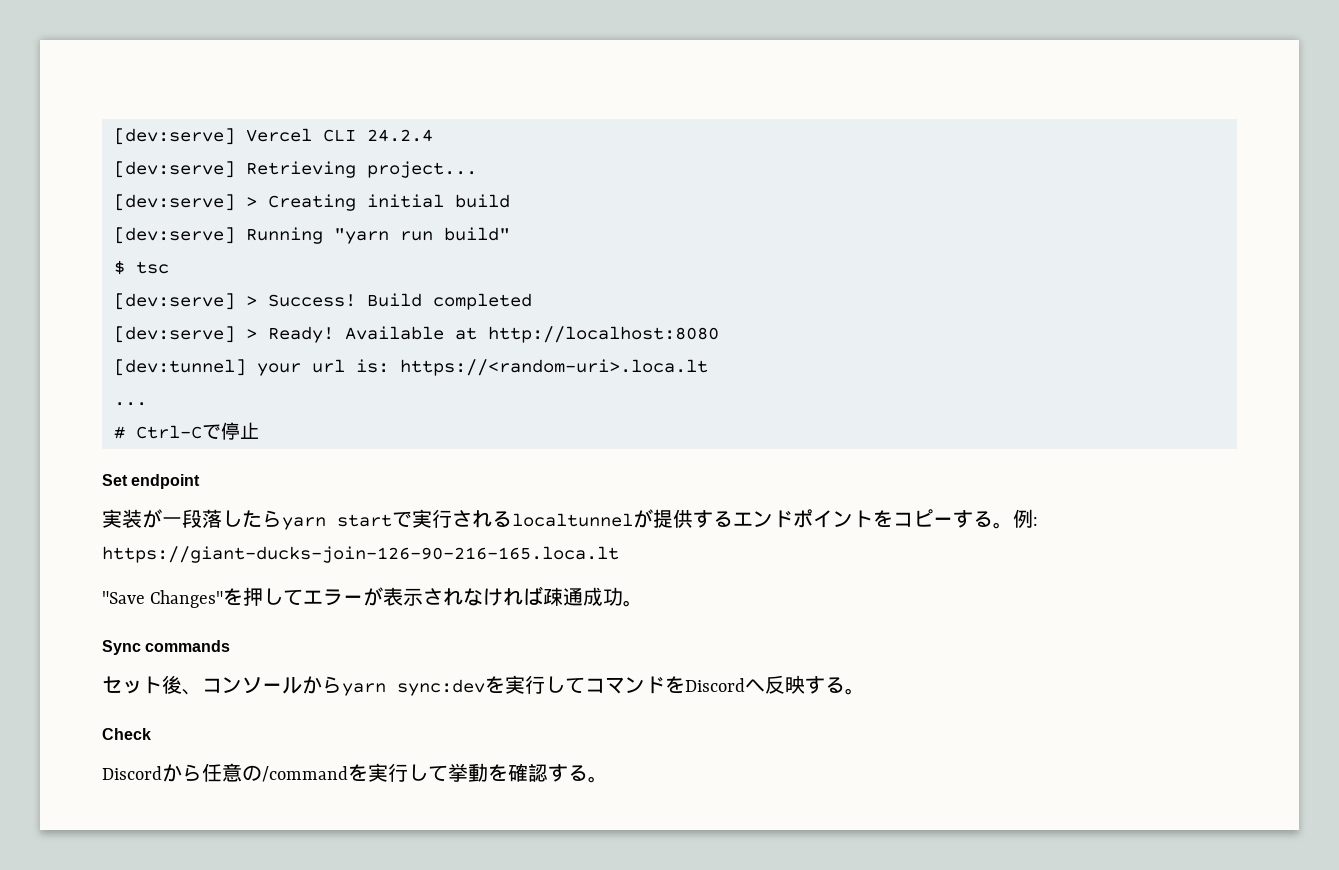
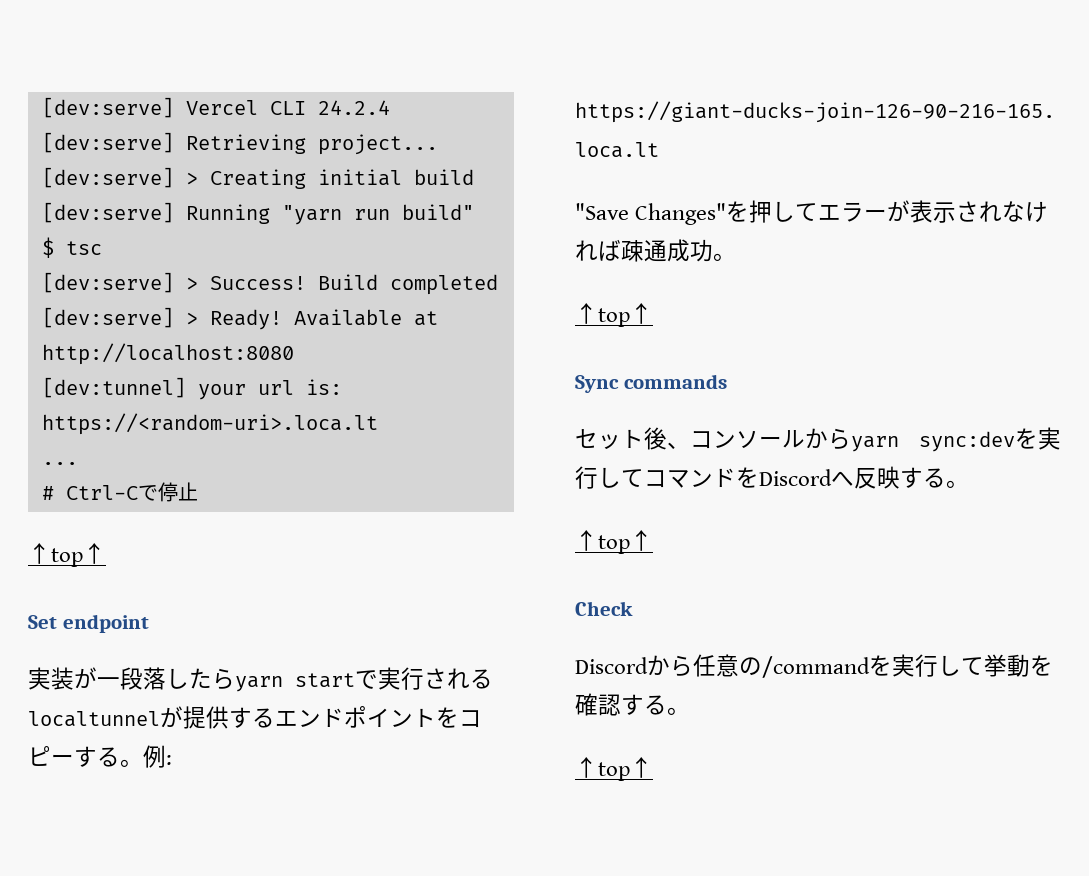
(259, 430) none -> [28,543,106,567] // ↑top↑
(644, 603) none -> [575,303,653,327] // ↑top↑
(865, 691) none -> [575,530,653,554] // ↑top↑
(608, 779) none -> [575,757,653,781] // ↑top↑

